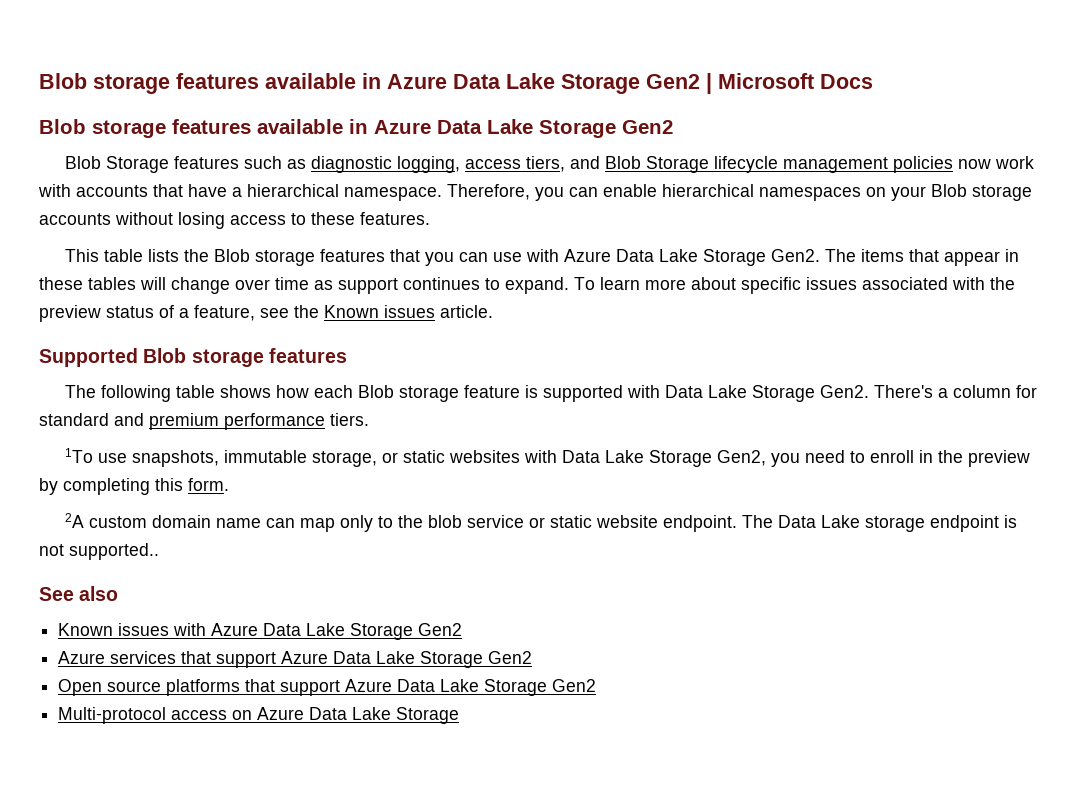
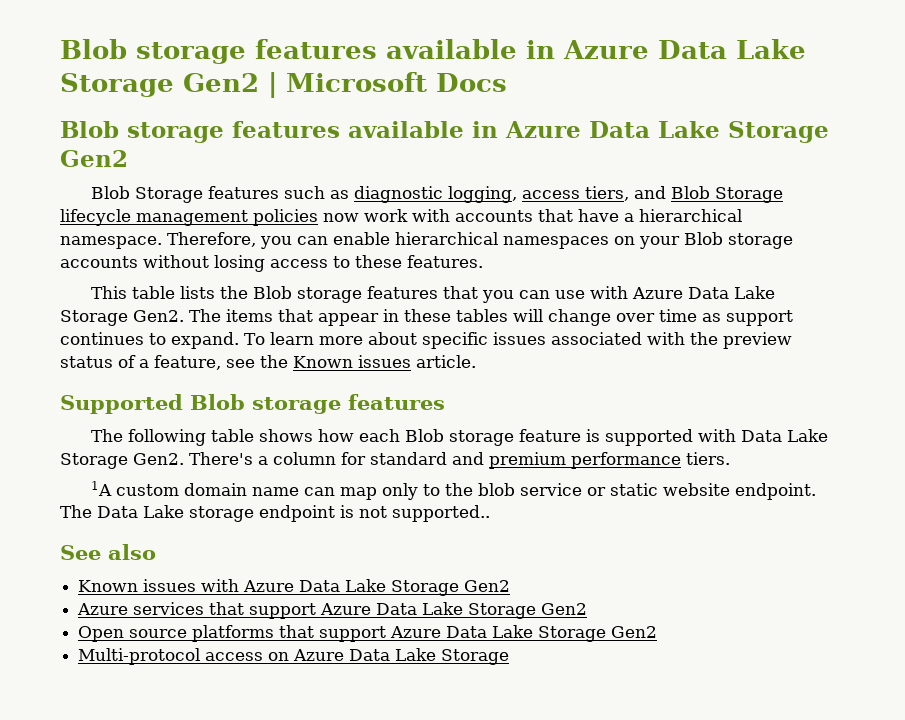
[64,448,1030,467] [39,478,229,495] [64,513,84,528] 1To use snapshots, immutable storage, or static websites with Data Lake Storage Gen2, you need to enroll in the preview by completing this form. // 2A -> [91,481,113,496] 1A

